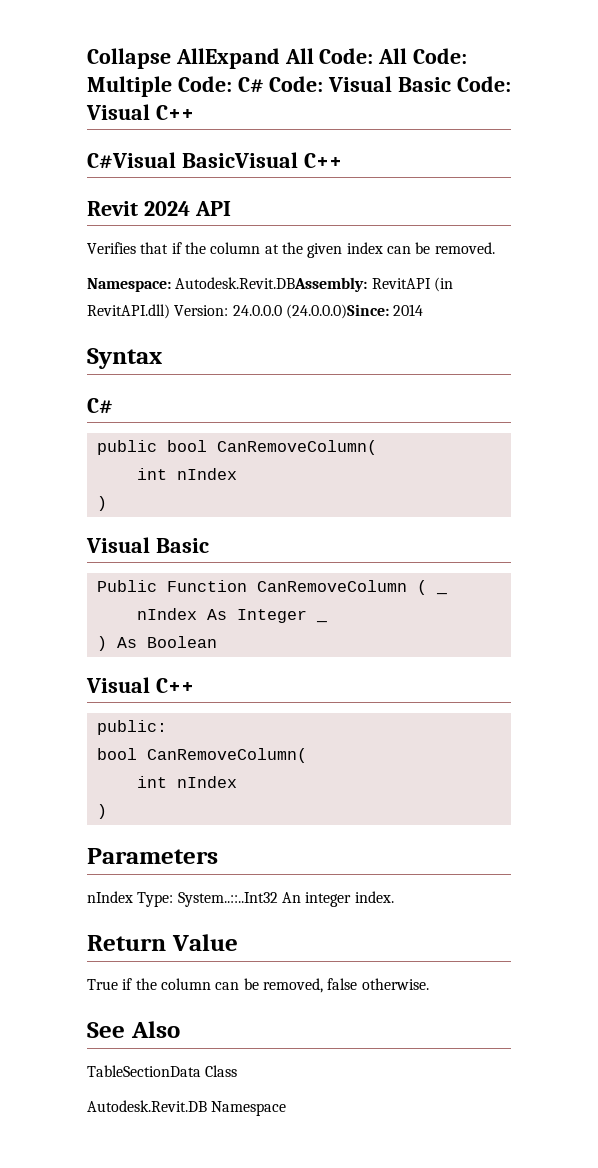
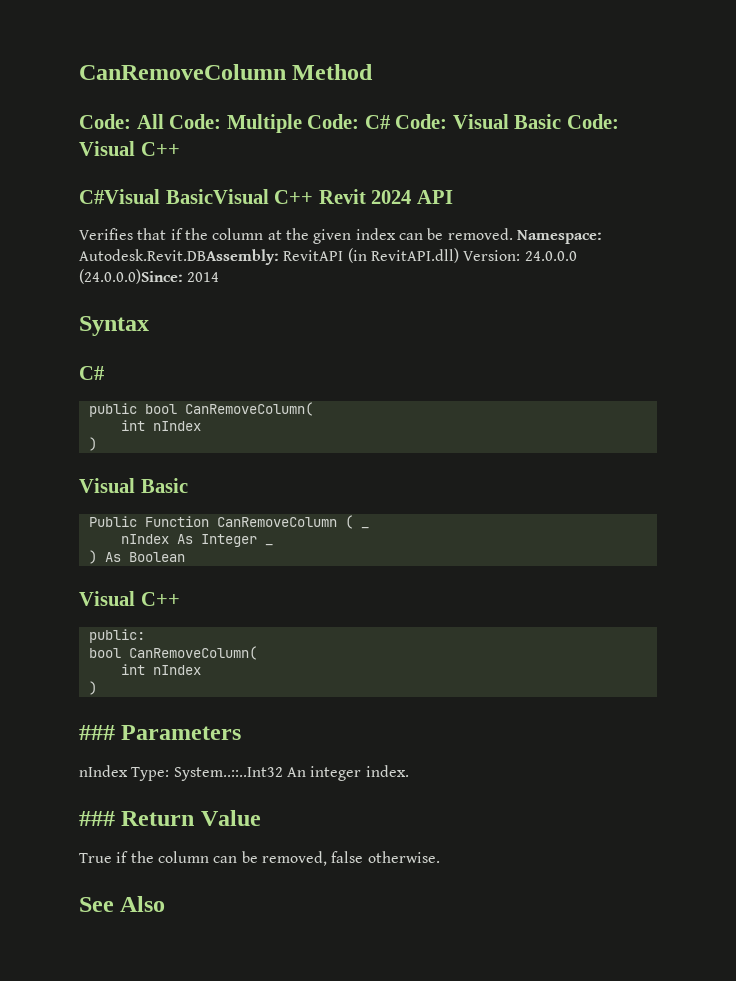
[87,48,314,69] Collapse AllExpand All -> [79,64,374,80] CanRemoveColumn Method //
(342, 160) // -> (314, 197) none
(495, 248) // -> (513, 234) none
(107, 811) none -> [79,725,115,740] ###
(394, 897) none -> [79,811,115,826] ###
[87,1065,238,1077] [87,1100,287,1116] // TableSectionData Class // Autodesk.Revit.DB Namespace -> (166, 904) none

